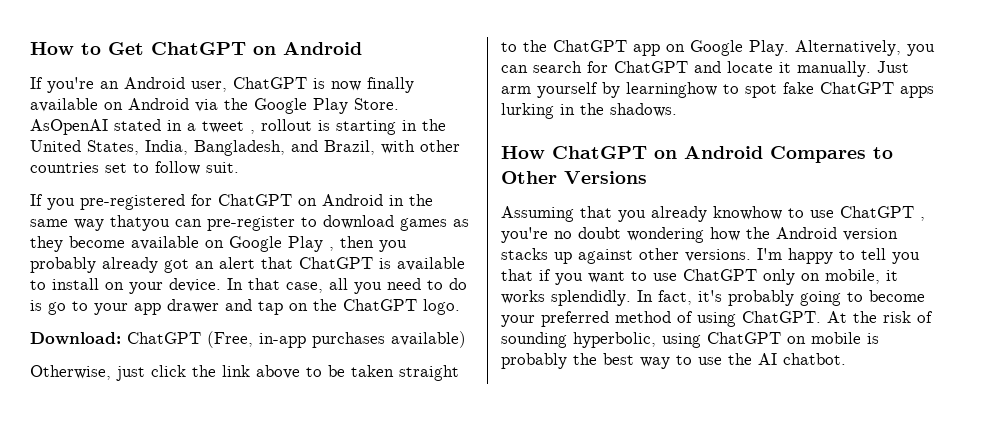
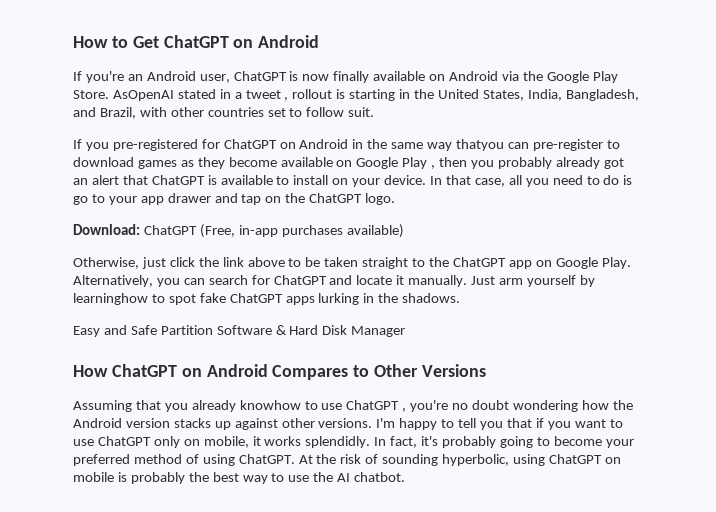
(677, 110) none -> [73,325,406,337] // Easy and Safe Partition Software & Hard Disk Manager

